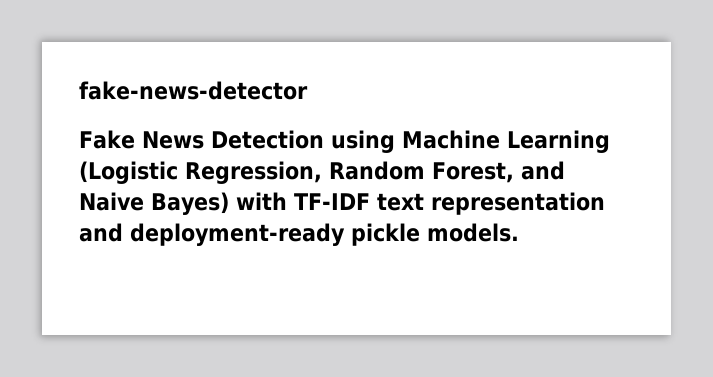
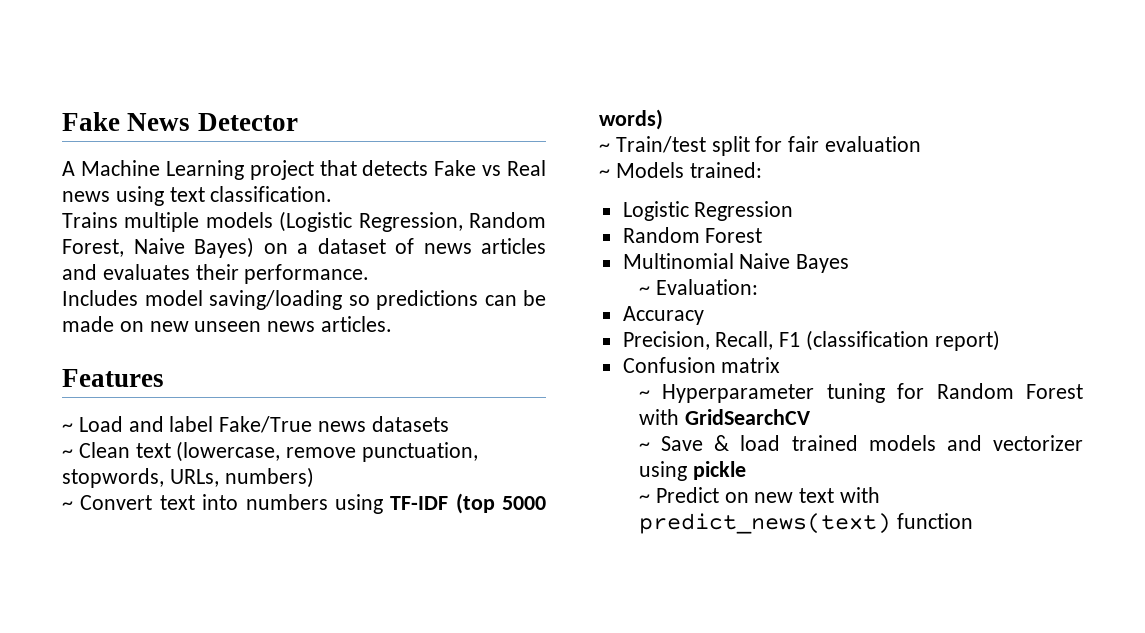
[79,81,308,100] fake-news-detector // -> (62, 121) none
[210,130,610,153] Detection using Machine Learning -> [197,113,298,131] [62,160,546,180] [62,186,333,206] [62,212,273,232] Detector // A Machine Learning project that detects Fake vs Real news using text classification. // Trains multiple models
[520,161,565,180] and -> (124, 248) none
[235,192,605,215] [79,223,519,246] with TF-IDF text representation and deployment-ready pickle models. -> [263,238,546,254] [62,264,370,284] [62,290,546,310] [62,316,393,332] [62,369,164,387] [62,416,449,433] [62,441,479,462] [62,467,314,488] [62,493,546,514] [599,109,663,130] [599,136,922,156] [599,162,762,178] [622,201,794,221] [622,227,763,243] [622,253,850,273] [639,279,758,295] [622,306,704,325] [622,330,1000,351] [622,357,781,373] [639,383,1083,403] [639,409,810,425] [639,435,1083,451] [639,461,746,481] [639,487,881,503] [639,513,973,534] on a dataset of news articles and evaluates their performance. // Includes model saving/loading so predictions can be made on new unseen news articles. // Features // ~ Load and label Fake/True news datasets // ~ Clean text (lowercase, remove punctuation, stopwords, URLs, numbers) // ~ Convert text into numbers using TF-IDF (top 5000 words) // ~ Train/test split for fair evaluation // ~ Models trained: // Logistic Regression // Random Forest // Multinomial Naive Bayes // ~ Evaluation: // Accuracy // Precision, Recall, F1 (classification report) // Confusion matrix // ~ Hyperparameter tuning for Random Forest with GridSearchCV // ~ Save & load trained models and vectorizer using pickle // ~ Predict on new text with predict_news(text) function

